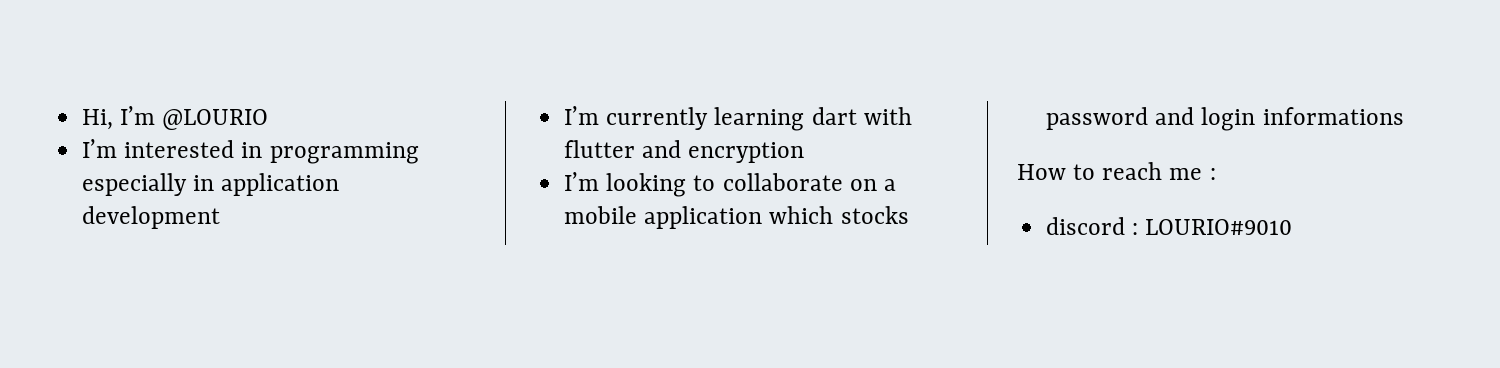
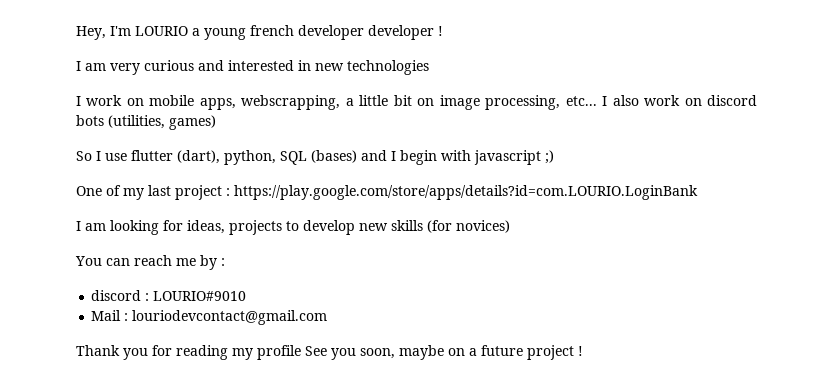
[82,106,269,130] [82,139,419,164] [82,173,340,196] [82,206,221,229] [564,106,912,131] [564,140,805,163] [564,172,896,197] [564,206,909,229] [1046,107,1404,131] [1017,164,1096,180] Hi, I’m @LOURIO // I’m interested in programming especially in application development // I’m currently learning dart with flutter and encryption // I’m looking to collaborate on a mobile application which stocks password and login informations // How to -> [76,25,443,40] [76,60,429,75] [76,95,758,110] [76,115,216,130] [76,150,554,165] [76,185,698,200] [76,220,510,235] [75,256,130,266] Hey, I'm LOURIO a young french developer developer ! // I am very curious and interested in new technologies // I work on mobile apps, webscrapping, a little bit on image processing, etc... I also work on discord bots (utilities, games) // So I use flutter (dart), python, SQL (bases) and I begin with javascript ;) // One of my last project : https://play.google.com/store/apps/details?id=com.LOURIO.LoginBank // I am looking for ideas, projects to develop new skills (for novices) // You can
(1203, 174) none -> [200,255,217,270] by
(1293, 227) none -> [91,310,328,325] [76,345,583,360] // Mail : louriodevcontact@gmail.com // Thank you for reading my profile See you soon, maybe on a future project !

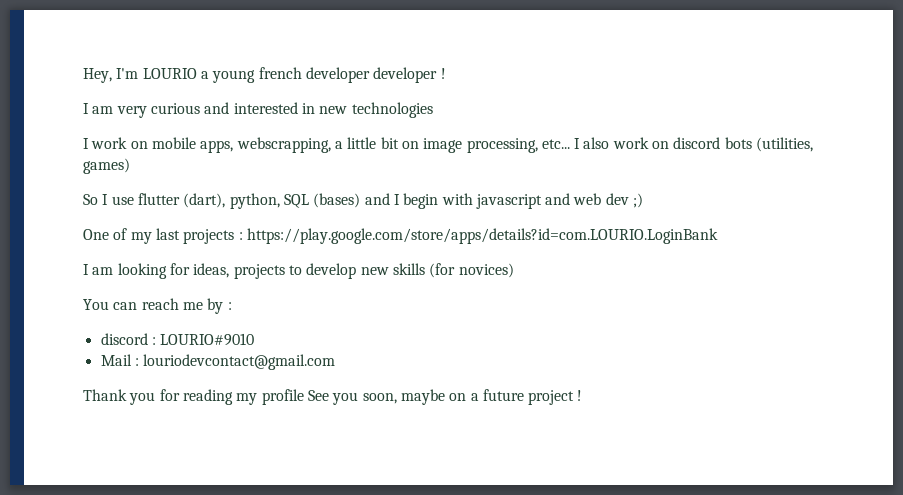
(541, 157) none -> [545,193,629,205] and web dev
[175,185,222,200] project -> [183,229,235,244] projects

